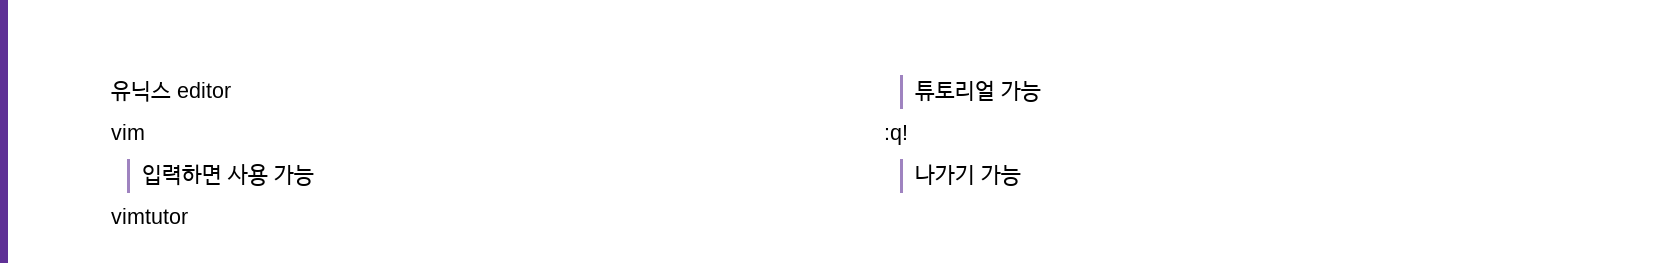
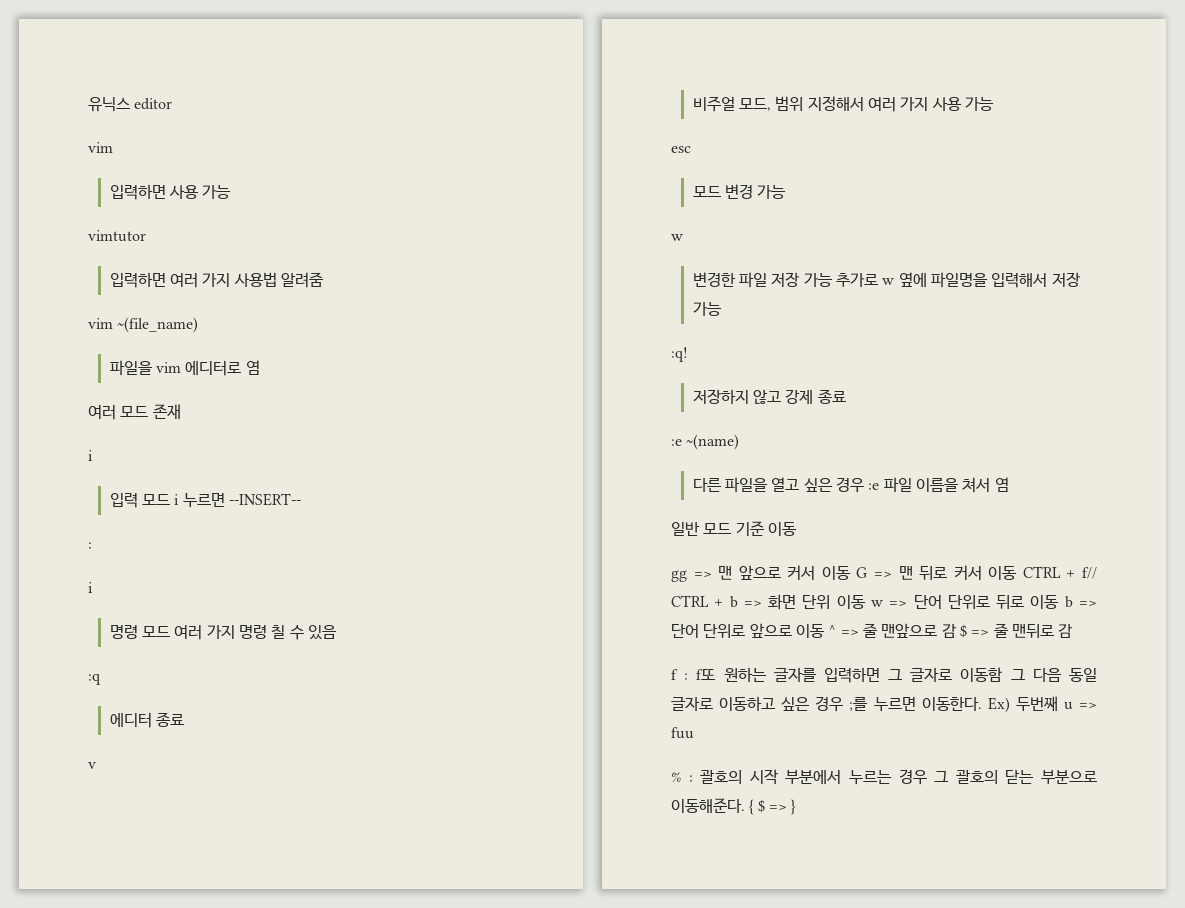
[915,80,1042,102] [884,125,908,145] [915,164,1022,186] 튜토리얼 가능 // :q! // 나가기 가능 -> [109,272,324,288] [88,317,199,333] [109,360,260,376] [88,404,181,420] [88,450,93,461] [109,493,301,508] [88,542,92,549] [88,582,93,593] [109,625,337,640] [88,673,101,685] [109,712,185,728] [88,762,96,769] [692,96,994,112] [671,146,691,153] [692,184,787,199] [671,234,683,241] [692,272,1081,288] [692,302,722,316] [671,347,688,362] [692,389,846,404] [671,434,740,450] [692,477,1009,493] [671,521,797,536] [671,565,1097,582] [671,594,1097,610] [671,623,1074,638] [671,667,1097,683] [671,696,1097,713] [671,727,694,739] [671,769,1097,785] [671,798,797,815] 입력하면 여러 가지 사용법 알려줌 // vim ~(file_name) // 파일을 vim 에디터로 염 // 여러 모드 존재 // i // 입력 모드 i 누르면 --INSERT-- // : // i // 명령 모드 여러 가지 명령 칠 수 있음 // :q // 에디터 종료 // v // 비주얼 모드, 범위 지정해서 여러 가지 사용 가능 // esc // 모드 변경 가능 // w // 변경한 파일 저장 가능 추가로 w 옆에 파일명을 입력해서 저장 가능 // :q! // 저장하지 않고 강제 종료 // :e ~(name) // 다른 파일을 열고 싶은 경우 :e 파일 이름을 쳐서 염 // 일반 모드 기준 이동 // gg => 맨 앞으로 커서 이동 G => 맨 뒤로 커서 이동 CTRL + f// CTRL + b => 화면 단위 이동 w => 단어 단위로 뒤로 이동 b => 단어 단위로 앞으로 이동 ^ => 줄 맨앞으로 감 $ => 줄 맨뒤로 감 // f : f또 원하는 글자를 입력하면 그 글자로 이동함 그 다음 동일 글자로 이동하고 싶은 경우 ;를 누르면 이동한다. Ex) 두번째 u => fuu // % : 괄호의 시작 부분에서 누르는 경우 그 괄호의 닫는 부분으로 이동해준다. { $ => }

